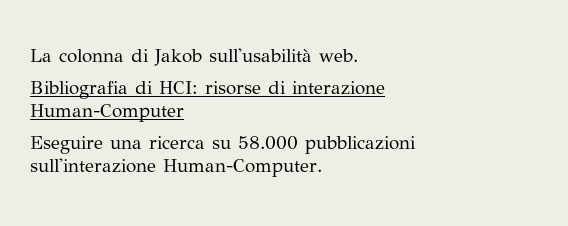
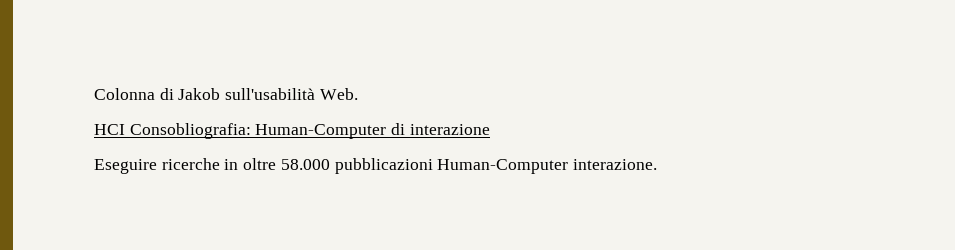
[30,49,124,63] La colonna -> [94,88,155,100] Colonna
[319,49,358,62] [30,81,261,99] web. // Bibliografia di HCI: risorse -> [319,88,358,100] [94,123,387,139] Web. // HCI Consobliografia: Human-Computer
[30,104,184,122] Human-Computer -> (490, 129) none
[110,136,416,154] [30,158,322,177] una ricerca su 58.000 pubblicazioni sull'interazione Human-Computer. -> [161,158,658,174] ricerche in oltre 58.000 pubblicazioni Human-Computer interazione.

